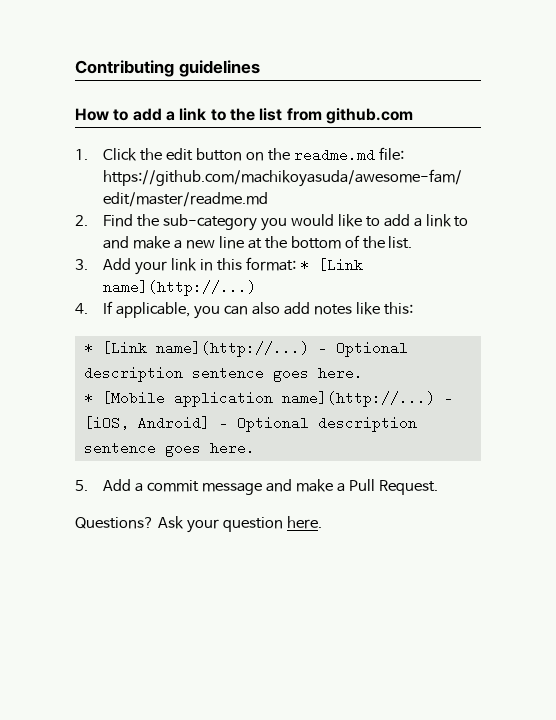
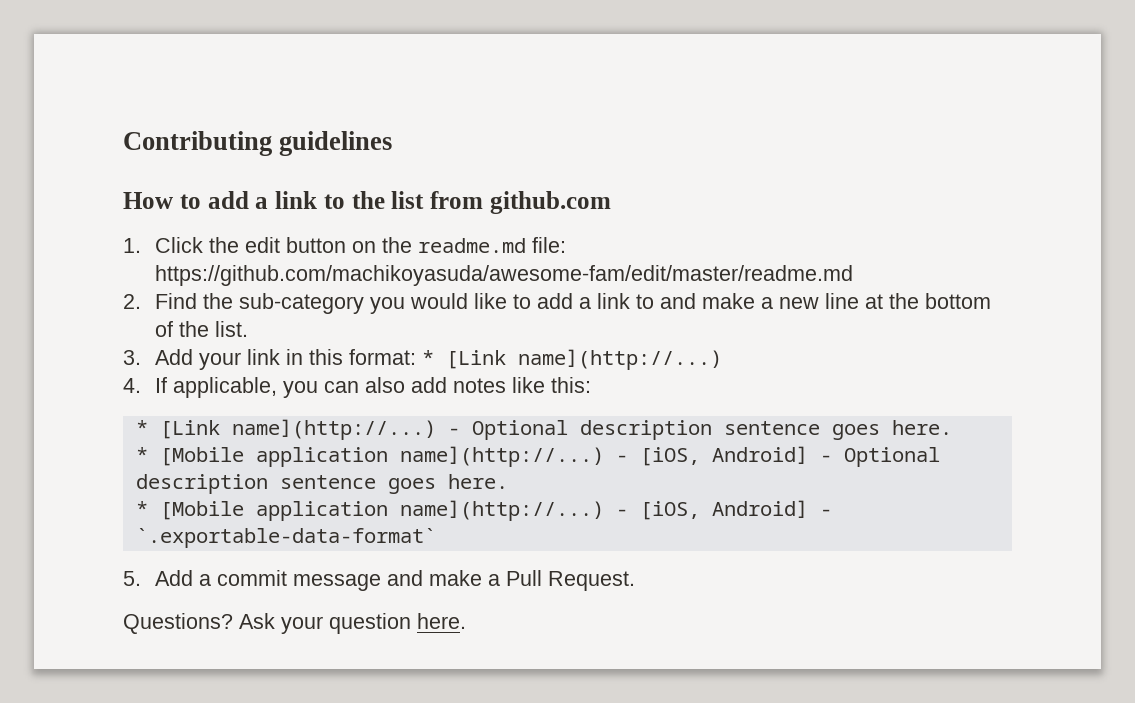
(255, 448) none -> [135,500,832,521] [135,528,436,548] // * [Mobile application name](http://...) - [iOS, Android] - `.exportable-data-format`

